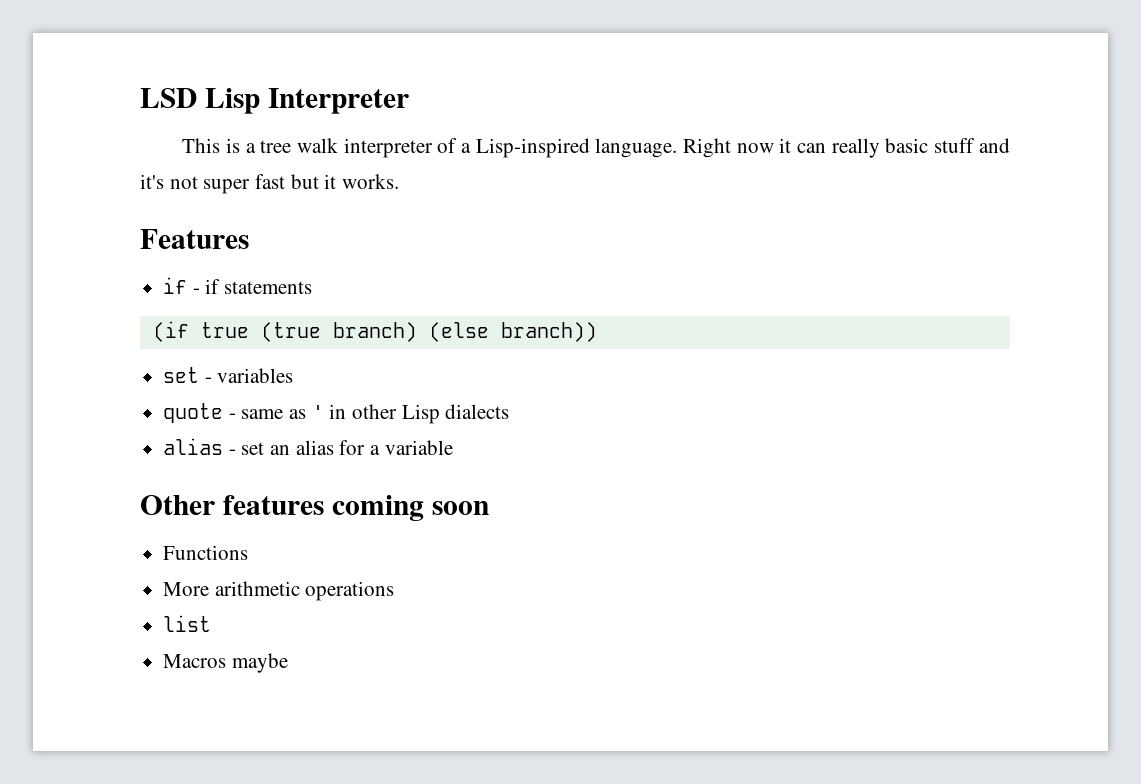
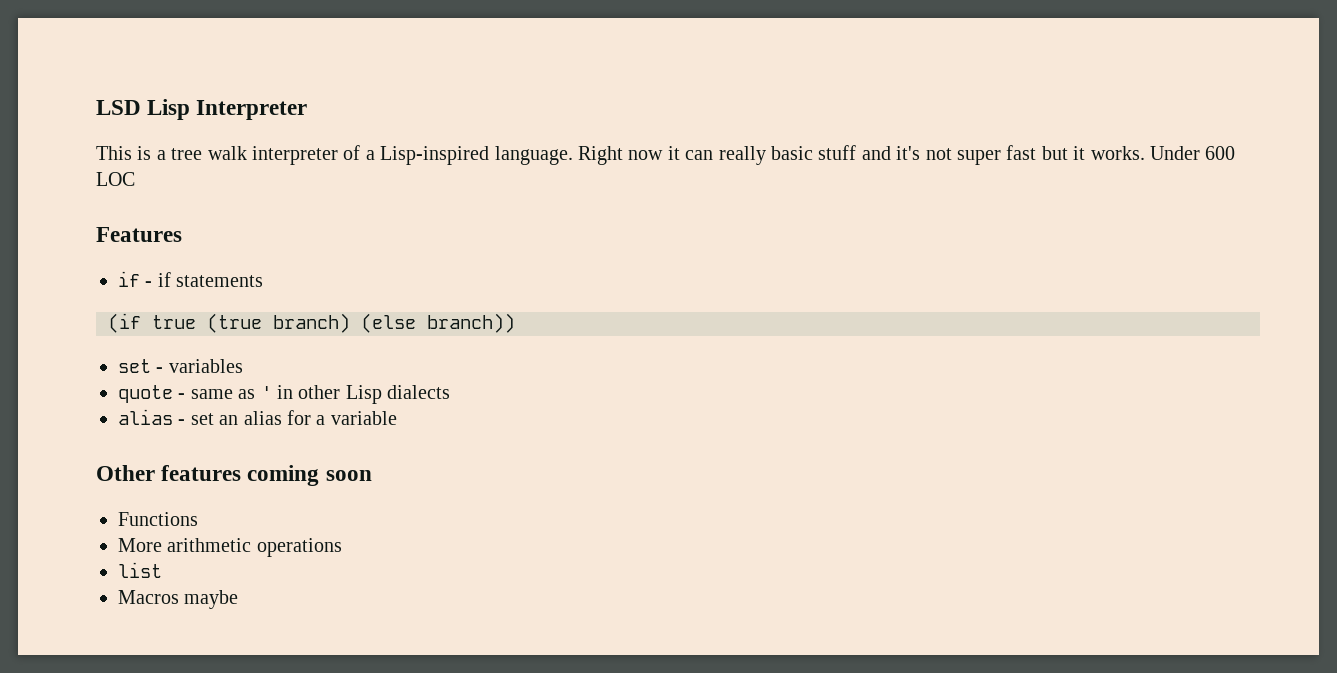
(400, 181) none -> [1149,146,1236,160] [96,172,135,186] Under 600 LOC

